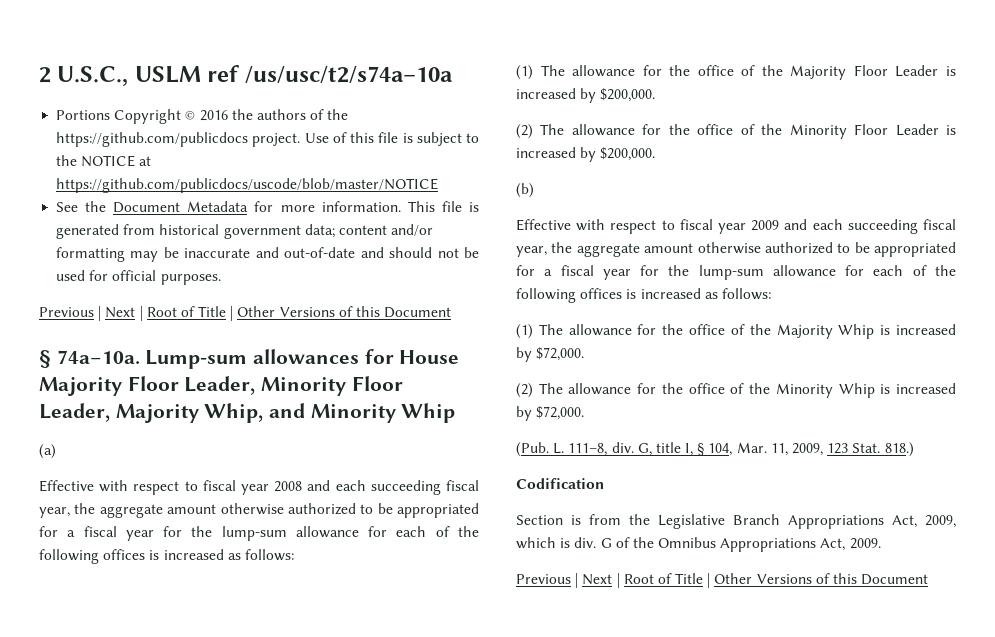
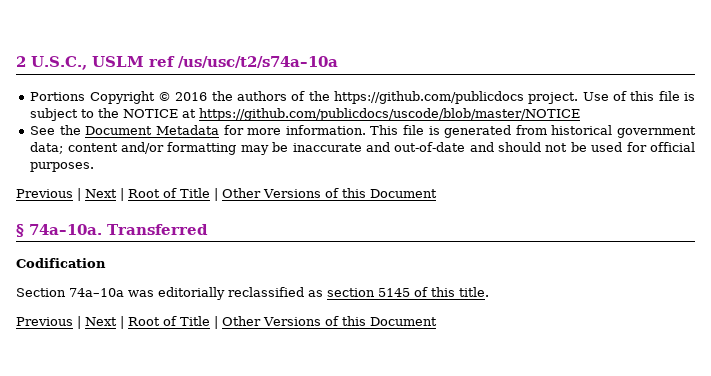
[145,349,460,369] [39,376,403,396] [39,403,456,423] [39,444,56,459] [39,480,479,495] [39,503,479,518] [39,526,479,541] [39,549,294,564] [516,65,956,80] [516,88,656,103] [516,124,956,139] [516,147,656,162] [516,183,534,198] [516,219,956,234] [516,242,956,257] [516,265,956,280] [516,288,771,303] [516,324,956,339] [516,347,585,362] [516,383,956,398] [516,406,585,421] [516,442,914,457] [516,478,604,489] [516,514,956,529] [516,537,881,552] Lump-sum allowances for House Majority Floor Leader, Minority Floor Leader, Majority Whip, and Minority Whip // (a) // Effective with respect to fiscal year 2008 and each succeeding fiscal year, the aggregate amount otherwise authorized to be appropriated for a fiscal year for the lump-sum allowance for each of the following offices is increased as follows: // (1) The allowance for the office of the Majority Floor Leader is increased by $200,000. // (2) The allowance for the office of the Minority Floor Leader is increased by $200,000. // (b) // Effective with respect to fiscal year 2009 and each succeeding fiscal year, the aggregate amount otherwise authorized to be appropriated for a fiscal year for the lump-sum allowance for each of the following offices is increased as follows: // (1) The allowance for the office of the Majority Whip is increased by $72,000. // (2) The allowance for the office of the Minority Whip is increased by $72,000. // (Pub. L. 111–8, div. G, title I, § 104, Mar. 11, 2009, 123 Stat. 818.) // Codification // Section is from the Legislative Branch Appropriations Act, 2009, which is div. G of the Omnibus Appropriations Act, 2009. -> [107,224,208,235] [16,258,106,268] [16,287,489,300] Transferred // Codification // Section 74a–10a was editorially reclassified as section 5145 of this title.

